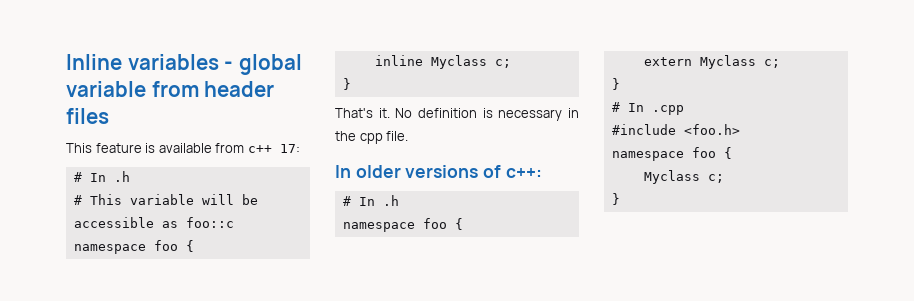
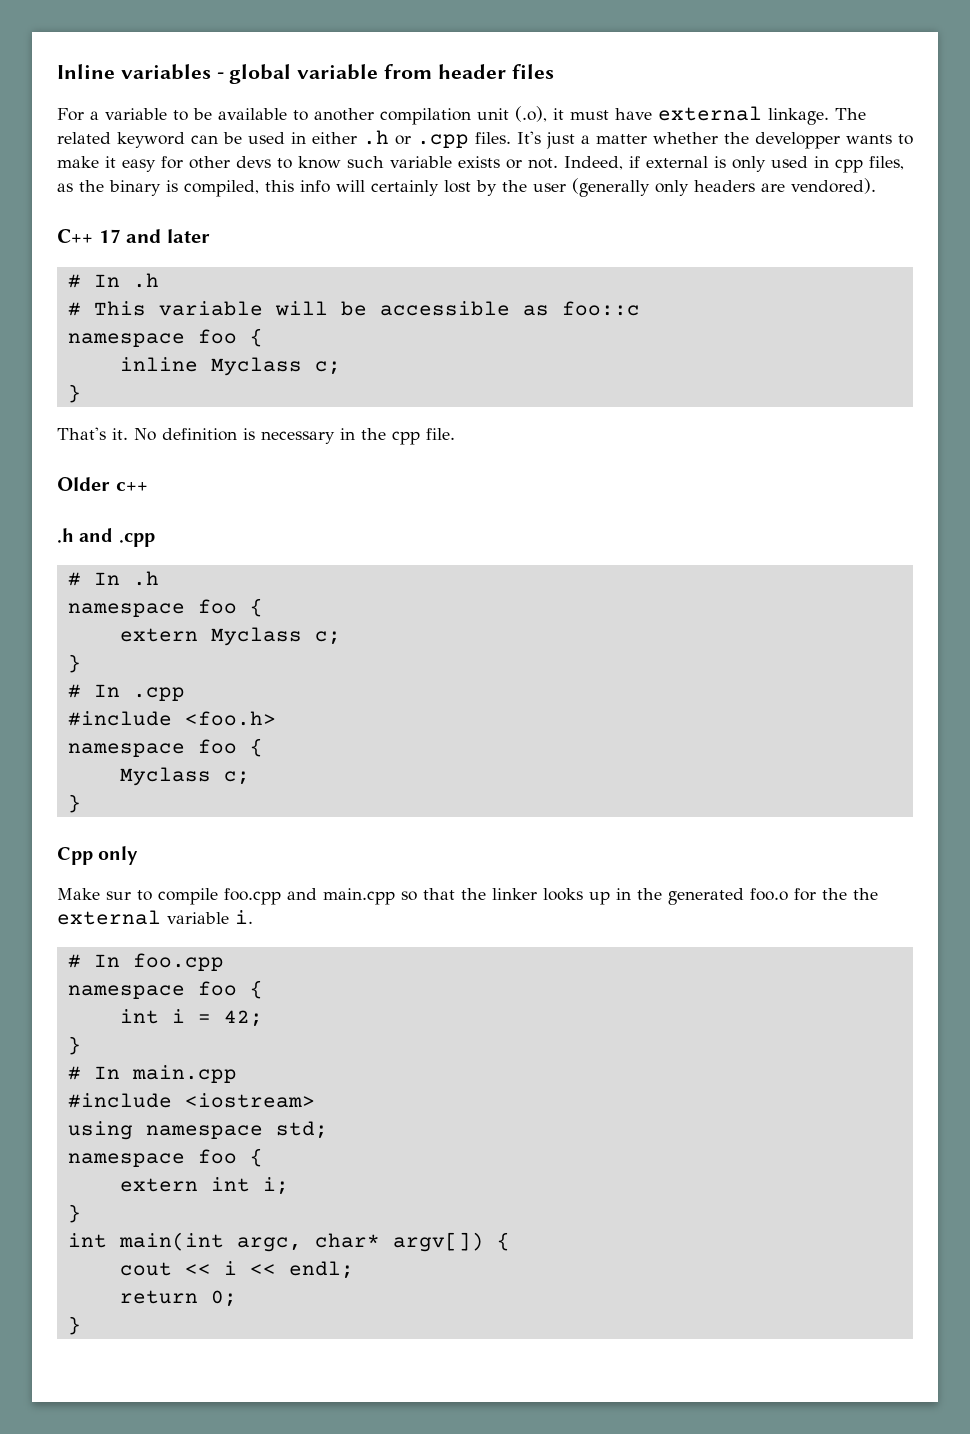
[66,143,300,153] This feature is available from c++ 17: -> [57,106,866,125] [57,130,913,149] [57,156,904,173] [57,178,876,197] [57,229,210,243] For a variable to be available to another compilation unit (.o), it must have external linkage. The related keyword can be used in either .h or .cpp files. It's just a matter whether the developper wants to make it easy for other devs to know such variable exists or not. Indeed, if external is only used in cpp files, as the binary is compiled, this info will certainly lost by the user (generally only headers are vendored). // C++ 17 and later
[335,165,542,178] In older versions of c++: -> [57,477,148,491] [57,528,155,547] Older c++ // .h and .cpp
(620, 199) none -> [57,846,139,865] [57,888,878,905] [57,910,253,925] [67,953,224,971] [67,980,263,999] [119,1009,263,1027] [67,1036,81,1055] [67,1065,237,1083] [67,1093,315,1108] [67,1121,328,1140] [67,1148,263,1167] [119,1177,289,1195] [67,1204,81,1223] [67,1232,510,1252] [119,1261,354,1279] [119,1290,237,1307] [67,1316,81,1335] // Cpp only // Make sur to compile foo.cpp and main.cpp so that the linker looks up in the generated foo.o for the the external variable i. // # In foo.cpp // namespace foo { // int i = 42; // } // # In main.cpp // #include <iostream> // using namespace std; // namespace foo { // extern int i; // } // int main(int argc, char* argv[]) { // cout << i << endl; // return 0; // }

